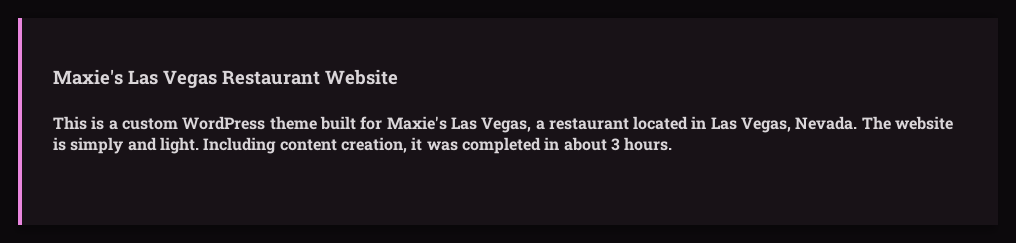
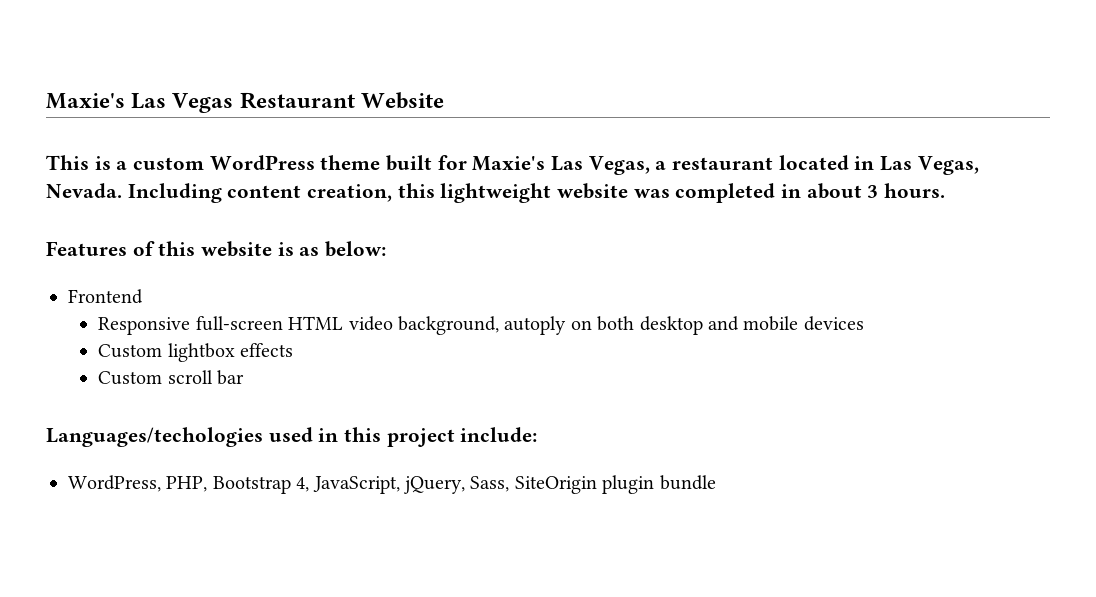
[861,116,954,130] [53,137,423,154] The website is simply and light. Including content creation, it -> [127,183,629,203] Including content creation, this lightweight website
(673, 144) none -> [46,241,387,257] [68,289,143,304] [98,316,864,335] [98,343,294,362] [98,370,245,385] [46,427,538,447] [68,475,716,494] // Features of this website is as below: // Frontend // Responsive full-screen HTML video background, autoply on both desktop and mobile devices // Custom lightbox effects // Custom scroll bar // Languages/techologies used in this project include: // WordPress, PHP, Bootstrap 4, JavaScript, jQuery, Sass, SiteOrigin plugin bundle

